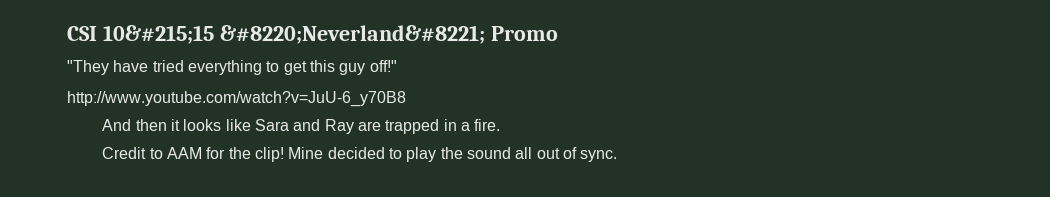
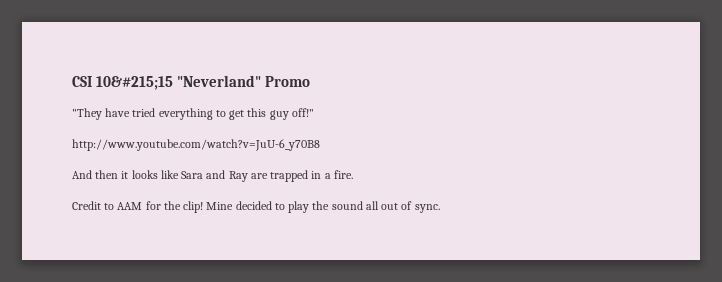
[219,25,485,44] &#8220;Neverland&#8221; -> [176,75,261,87] "Neverland"

